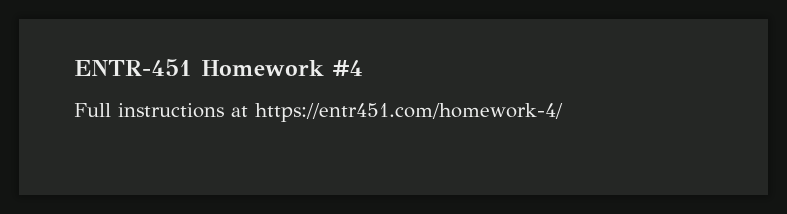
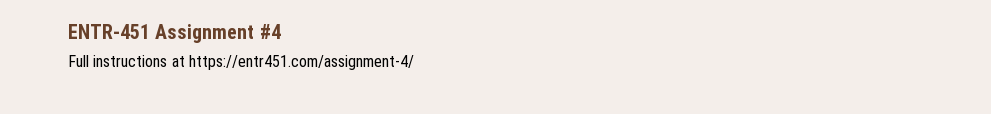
[201,60,324,76] Homework -> [155,24,255,43] Assignment
[255,103,563,122] https://entr451.com/homework-4/ -> [188,55,414,70] https://entr451.com/assignment-4/

